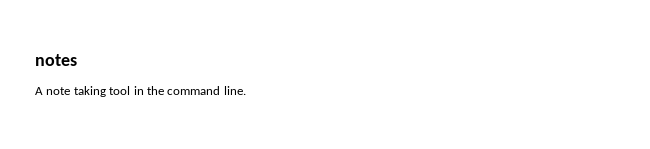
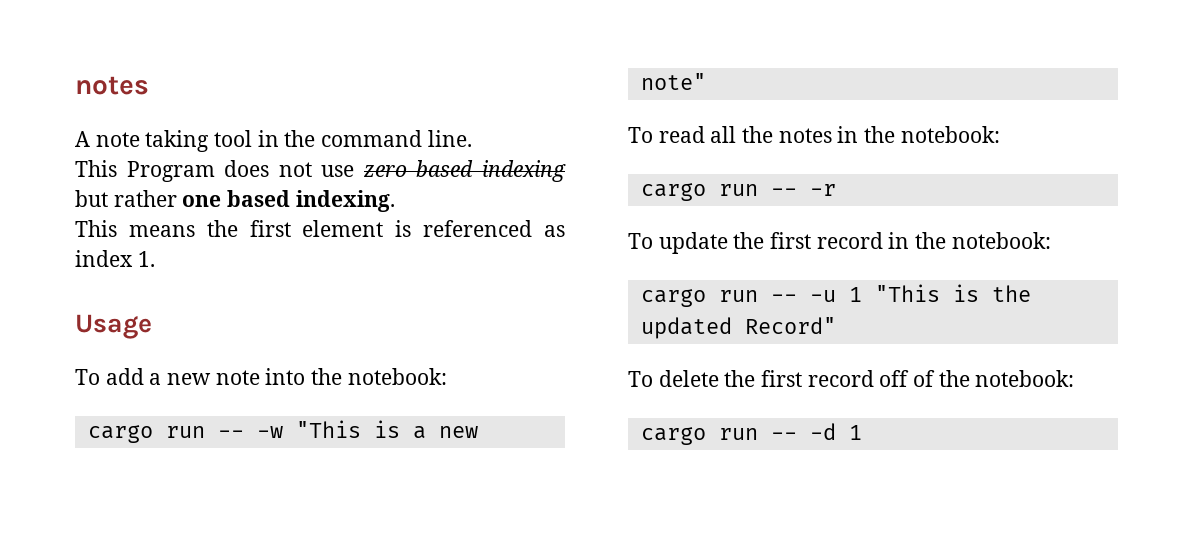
(246, 90) none -> [75,160,566,182] [75,190,395,212] [75,220,565,237] [75,250,155,267] [75,314,152,339] [75,368,447,385] [87,420,478,443] [640,73,706,90] [628,126,1000,143] [640,183,836,201] [628,232,1051,254] [640,284,1031,307] [640,317,836,339] [628,370,1075,387] [640,423,862,445] // This Program does not use zero based indexing but rather one based indexing. // This means the first element is referenced as index 1. // Usage // To add a new note into the notebook: // cargo run -- -w "This is a new note" // To read all the notes in the notebook: // cargo run -- -r // To update the first record in the notebook: // cargo run -- -u 1 "This is the updated Record" // To delete the first record off of the notebook: // cargo run -- -d 1

